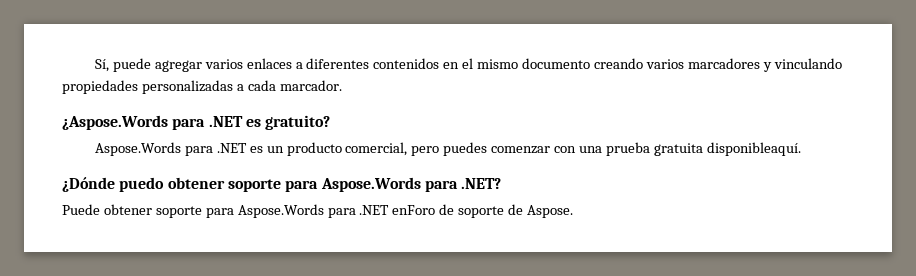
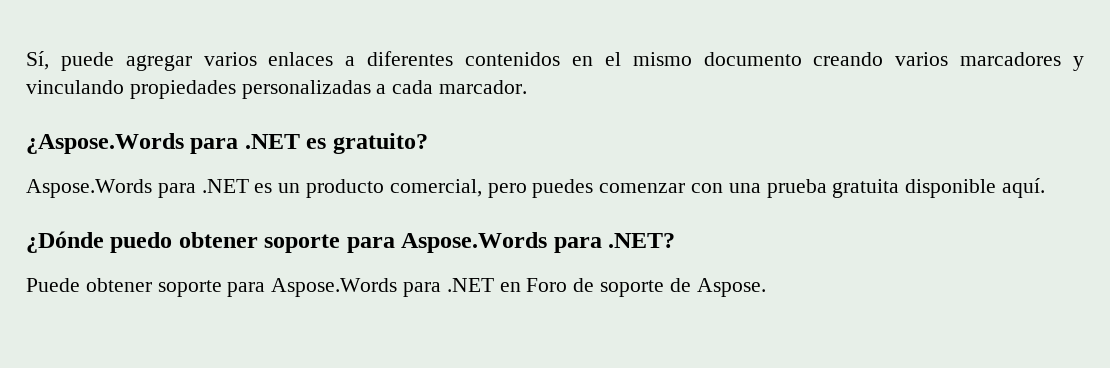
[706,142,801,156] disponibleaquí. -> [905,178,1046,198] disponible aquí.
[392,205,436,215] enForo -> [499,278,568,292] en Foro

